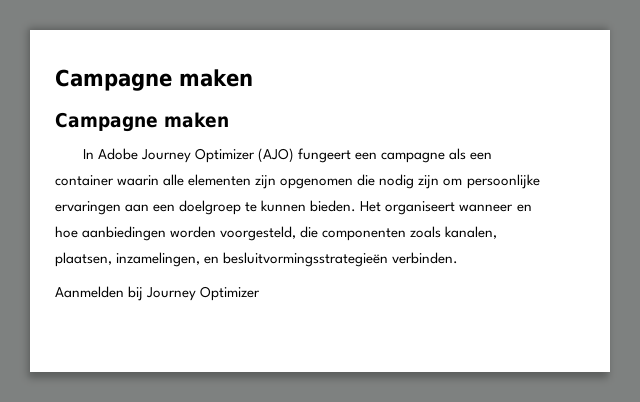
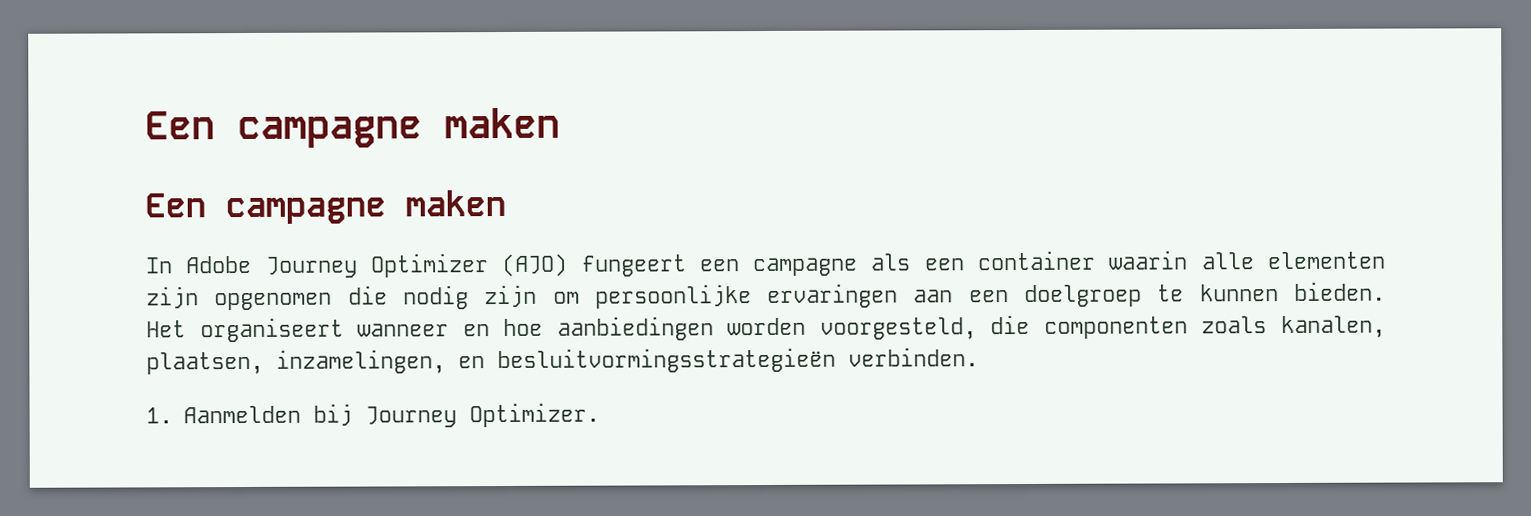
[55,69,253,91] [55,112,158,132] Campagne maken // Campagne -> [145,107,560,149] [145,193,386,225] Een campagne maken // Een campagne
(459, 258) none -> [146,407,173,424] 1.
[200,286,261,301] Optimizer -> [468,402,600,428] Optimizer.

